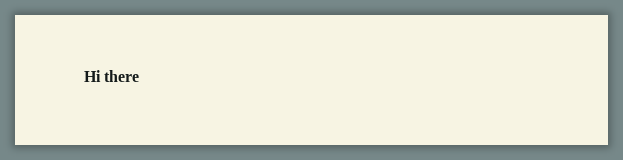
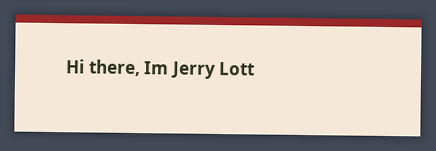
[104,70,140,82] there -> [87,59,256,79] there, Im Jerry Lott

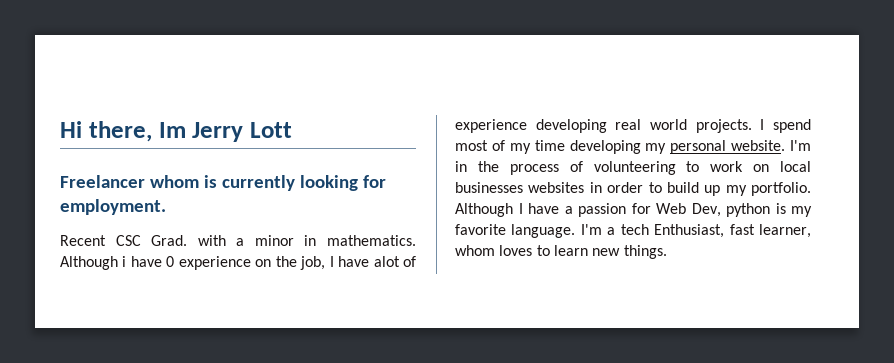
(256, 69) none -> [60,175,386,191] [60,199,166,215] [60,235,416,246] [60,256,416,270] [455,119,811,133] [455,140,811,154] [455,161,811,175] [455,182,811,196] [455,203,812,217] [455,224,811,238] [455,245,667,259] // Freelancer whom is currently looking for employment. // Recent CSC Grad. with a minor in mathematics. Although i have 0 experience on the job, I have alot of experience developing real world projects. I spend most of my time developing my personal website. I'm in the process of volunteering to work on local businesses websites in order to build up my portfolio. Although I have a passion for Web Dev, python is my favorite language. I'm a tech Enthusiast, fast learner, whom loves to learn new things.

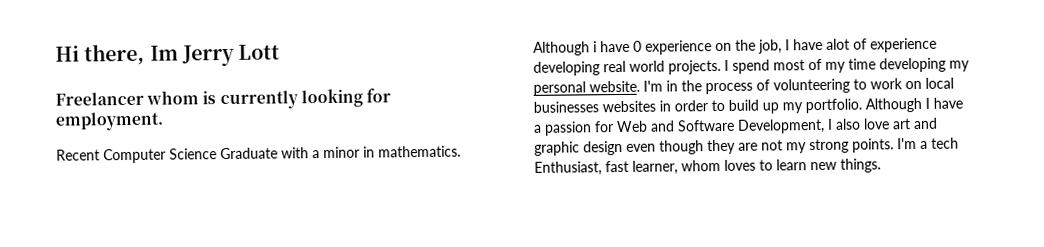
[115,235,188,246] CSC Grad. -> [103,147,278,164] Computer Science Graduate
[691,203,812,217] [455,224,576,238] Dev, python is my favorite language. -> [650,117,938,134] [534,138,894,156] and Software Development, I also love art and graphic design even though they are not my strong points.

